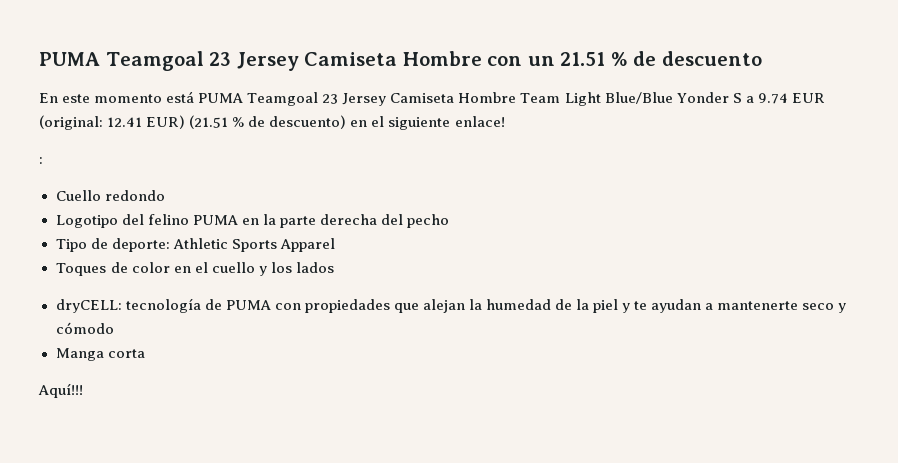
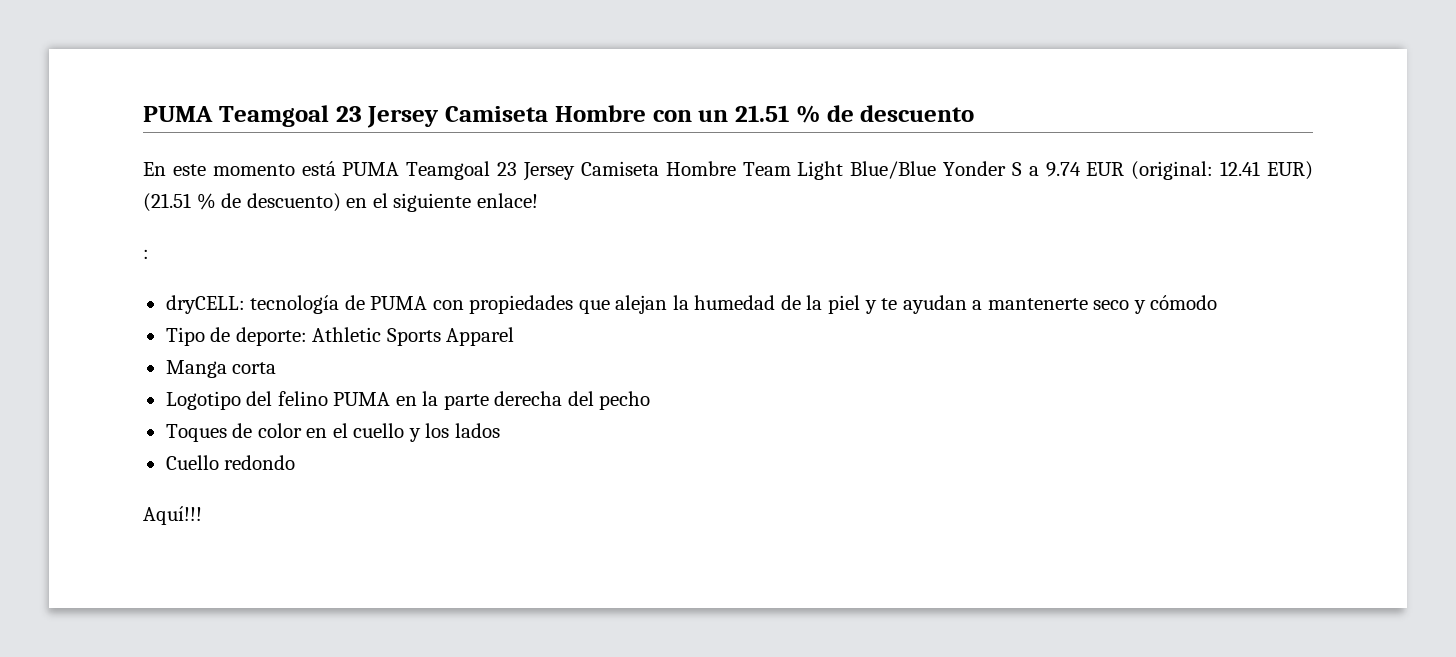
[55,190,165,201] [55,214,449,228] [55,238,335,252] [55,262,334,276] // Cuello redondo // Logotipo del felino PUMA en la parte derecha del pecho // Tipo de deporte: Athletic Sports Apparel // Toques de color en el cuello y los lados -> (149, 254) none
[55,348,145,361] Manga corta -> [165,327,515,346] [165,360,277,378] [165,391,651,410] [165,423,500,442] [165,455,296,470] Tipo de deporte: Athletic Sports Apparel // Manga corta // Logotipo del felino PUMA en la parte derecha del pecho // Toques de color en el cuello y los lados // Cuello redondo

